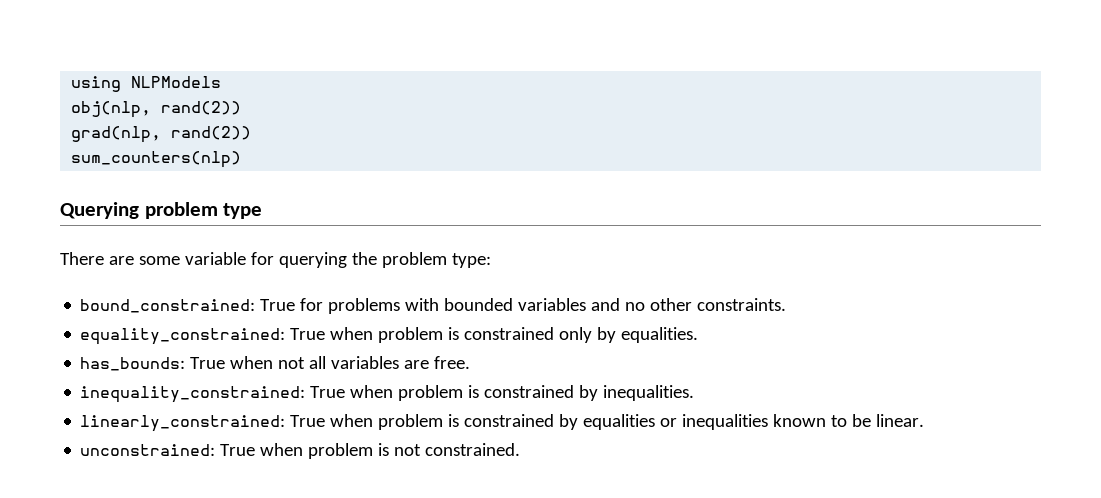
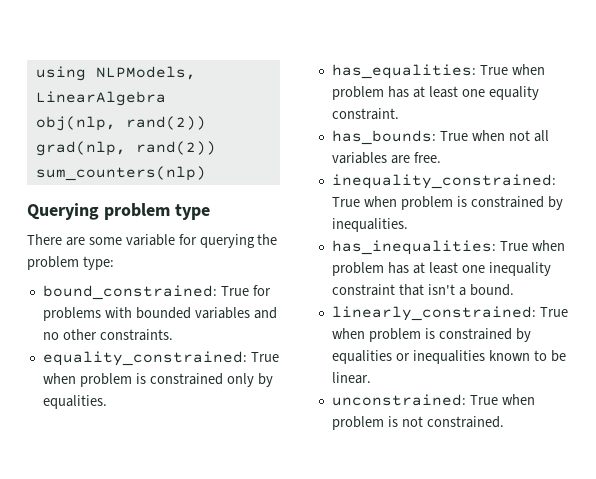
[131,76,222,88] NLPModels -> [95,66,196,80] [35,91,166,106] NLPModels, LinearAlgebra
(699, 335) none -> [331,64,545,79] [331,86,539,100] [331,108,399,120] // has_equalities: True when problem has at least one equality constraint.
(695, 393) none -> [331,240,565,255] [331,262,551,276] [331,284,514,296] // has_inequalities: True when problem has at least one inequality constraint that isn't a bound.

